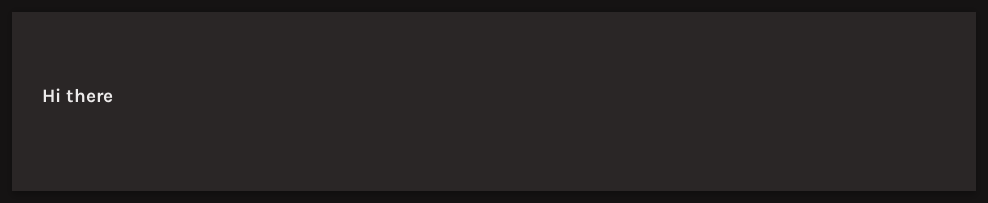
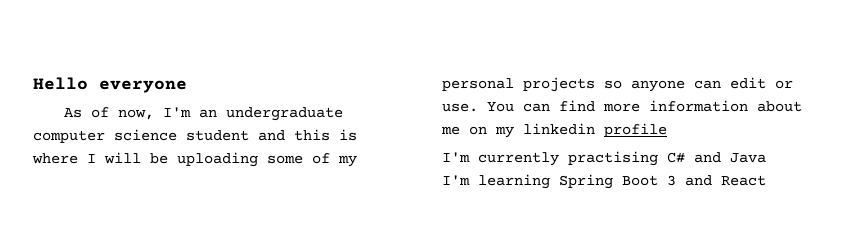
[42,88,114,103] Hi there -> [33,77,187,93] [63,107,343,121] [33,129,357,143] [32,152,357,167] [442,77,793,92] [442,100,802,112] [441,123,667,138] [442,151,766,166] [442,174,766,189] Hello everyone // As of now, I'm an undergraduate computer science student and this is where I will be uploading some of my personal projects so anyone can edit or use. You can find more information about me on my linkedin profile // I'm currently practising C# and Java // I'm learning Spring Boot 3 and React

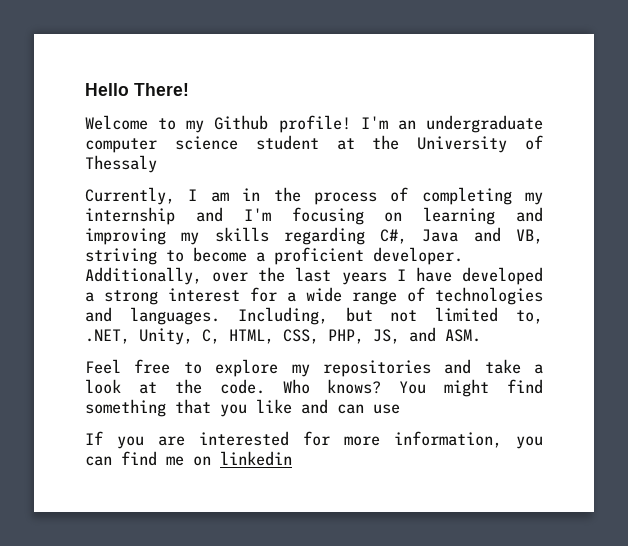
[99,80,187,93] [63,107,154,120] everyone // As of now, -> [134,83,189,96] [85,115,351,133] There! // Welcome to my Github profile!
[258,129,357,141] [32,152,357,167] [442,77,793,92] [442,100,802,112] [441,123,667,138] [442,151,766,166] [442,174,766,189] and this is where I will be uploading some of my personal projects so anyone can edit or use. You can find more information about me on my linkedin profile // I'm currently practising C# and Java // I'm learning Spring Boot 3 and React -> [336,135,543,153] [85,155,157,173] [85,187,543,205] [85,207,543,225] [85,227,543,245] [85,247,463,265] [85,267,543,285] [85,287,543,305] [85,307,543,325] [85,327,481,345] [85,359,543,377] [85,379,543,397] [85,399,400,417] [85,431,543,449] [85,451,292,466] at the University of Thessaly // Currently, I am in the process of completing my internship and I'm focusing on learning and improving my skills regarding C#, Java and VB, striving to become a proficient developer. Additionally, over the last years I have developed a strong interest for a wide range of technologies and languages. Including, but not limited to, .NET, Unity, C, HTML, CSS, PHP, JS, and ASM. // Feel free to explore my repositories and take a look at the code. Who knows? You might find something that you like and can use // If you are interested for more information, you can find me on linkedin

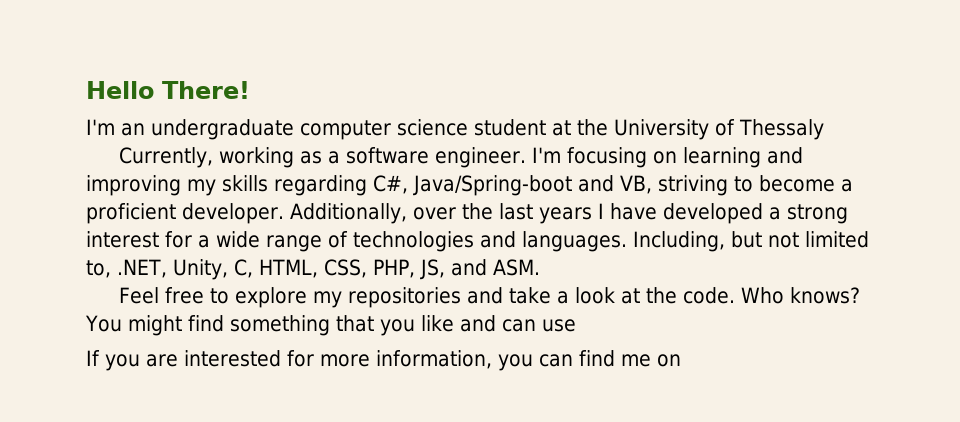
[85,115,351,133] Welcome to my Github profile! -> (250, 90) none
[188,187,543,205] [85,207,223,225] I am in the process of completing my internship and -> [219,147,527,168] working as a software engineer.
[422,229,459,242] Java -> [413,175,572,196] Java/Spring-boot
[220,451,292,466] linkedin -> (681, 360) none

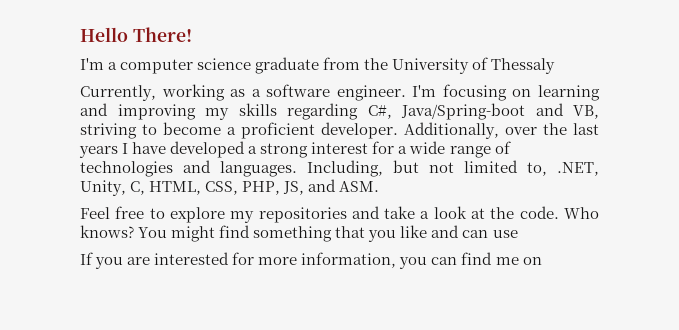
[121,119,571,140] an undergraduate computer science student at -> [108,57,361,74] a computer science graduate from

